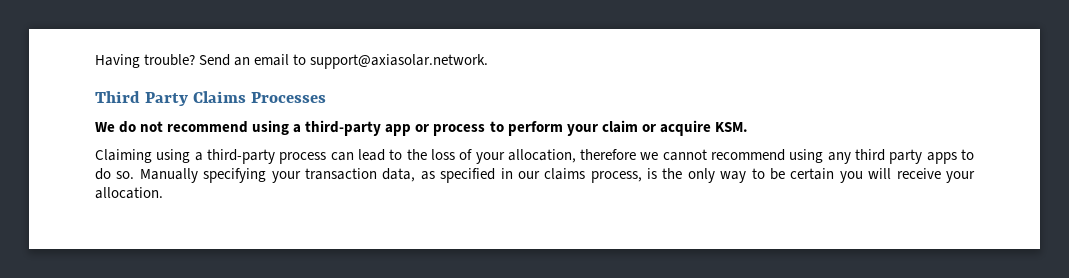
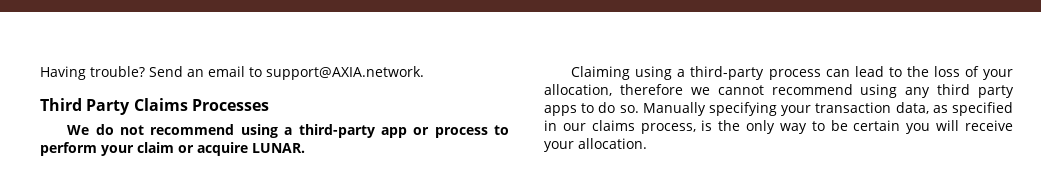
[310,54,489,69] support@axiasolar.network. -> [266,66,424,80] support@AXIA.network.
[714,122,748,132] KSM. -> [252,143,305,153] LUNAR.

